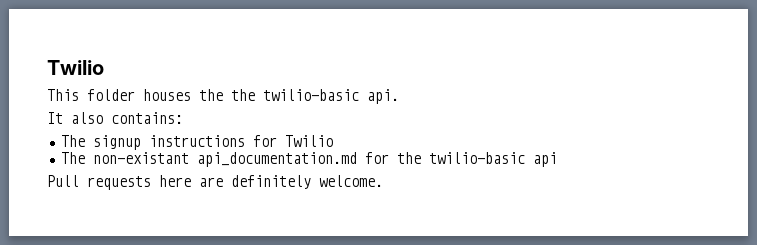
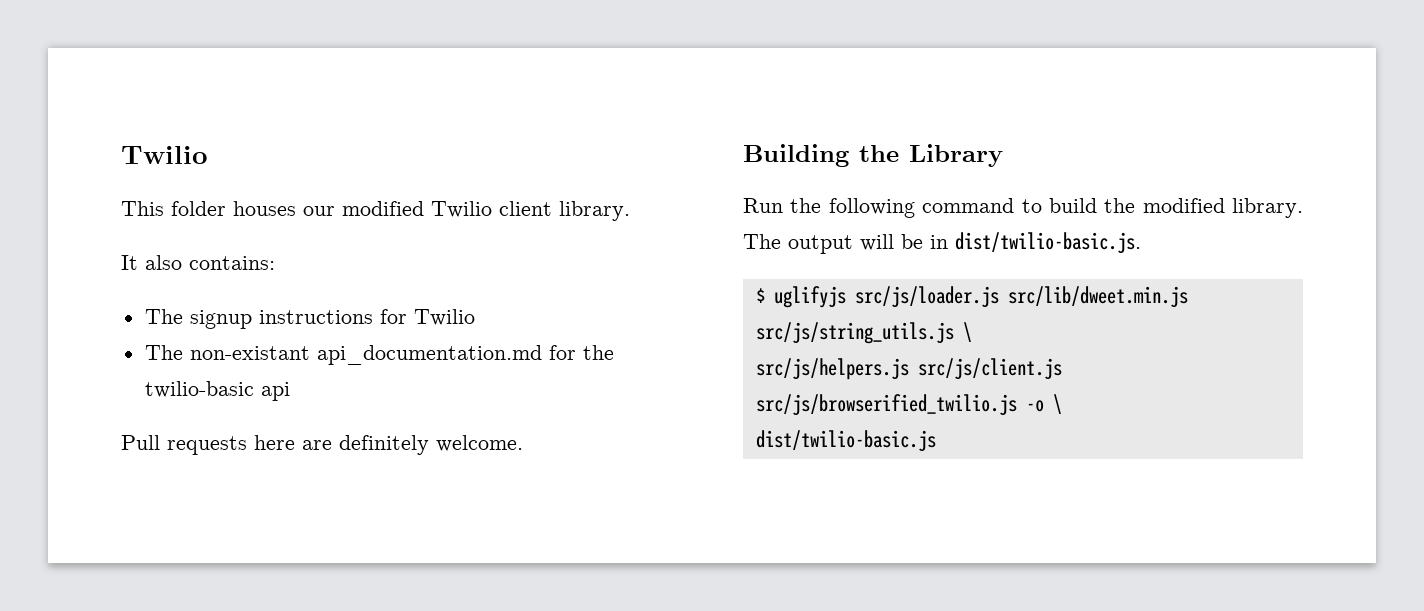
[199,89,399,104] the the twilio-basic api. -> [303,201,630,221] our modified Twilio client library.
(383, 181) none -> [743,144,1003,167] [743,198,1303,218] [743,232,1141,254] [755,286,1188,308] [755,322,972,344] [755,358,1062,380] [755,394,1062,416] [755,430,936,452] // Building the Library // Run the following command to build the modified library. The output will be in dist/twilio-basic.js. // $ uglifyjs src/js/loader.js src/lib/dweet.min.js src/js/string_utils.js \ // src/js/helpers.js src/js/client.js src/js/browserified_twilio.js -o \ // dist/twilio-basic.js

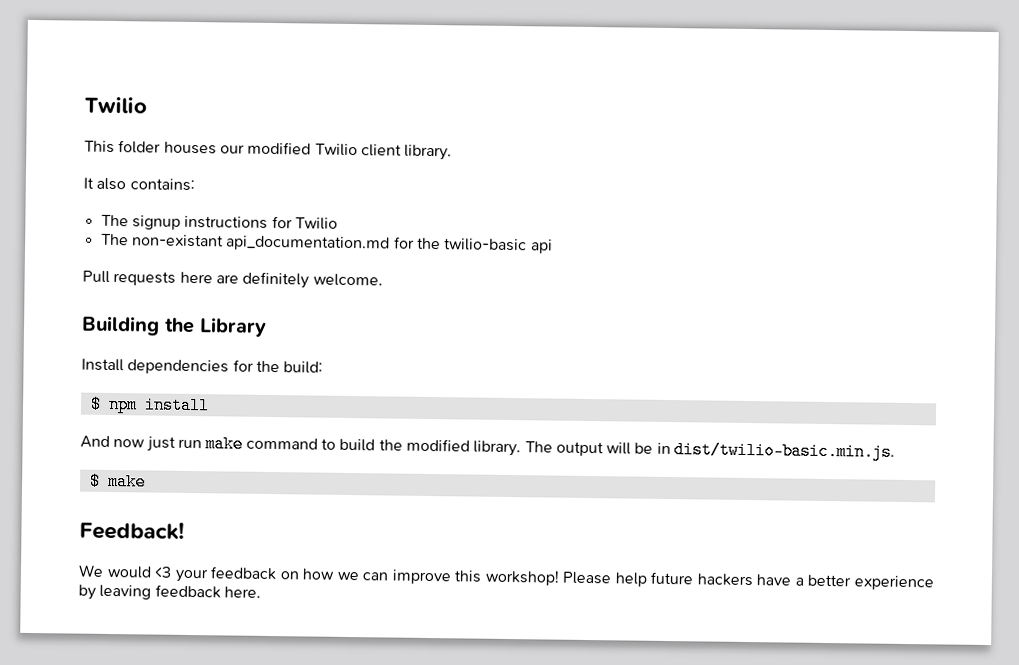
[743,198,915,218] Run the following -> [81,358,324,375] [89,395,210,415] [80,435,244,453] Install dependencies for the build: // $ npm install // And now just run make
[955,232,1141,254] [755,286,1188,308] [755,322,972,344] [755,358,1062,380] [755,394,1062,416] [755,430,936,452] dist/twilio-basic.js. // $ uglifyjs src/js/loader.js src/lib/dweet.min.js src/js/string_utils.js \ // src/js/helpers.js src/js/client.js src/js/browserified_twilio.js -o \ // dist/twilio-basic.js -> [674,441,896,461] [88,472,146,491] [79,520,185,540] [78,564,934,591] [78,584,261,600] dist/twilio-basic.min.js. // $ make // Feedback! // We would <3 your feedback on how we can improve this workshop! Please help future hackers have a better experience by leaving feedback here.

